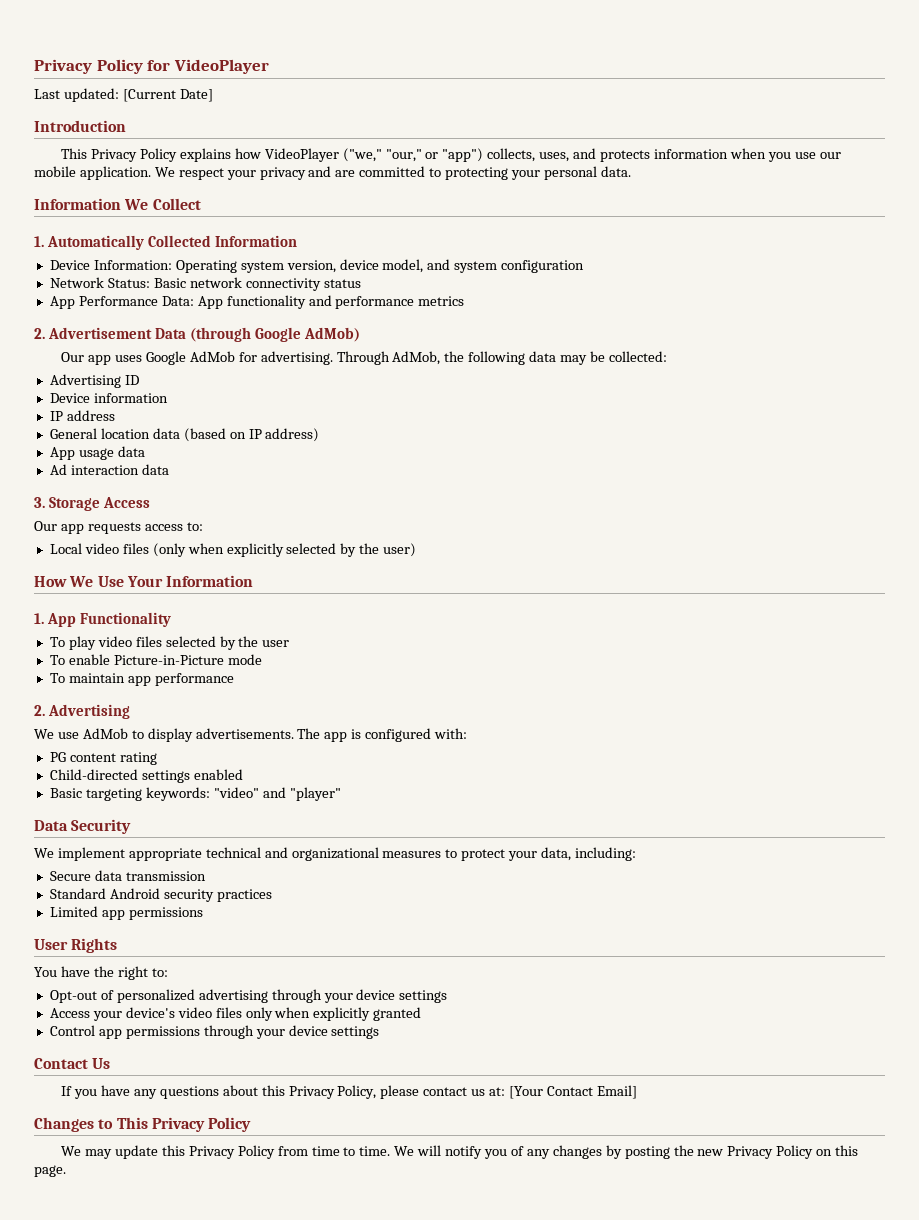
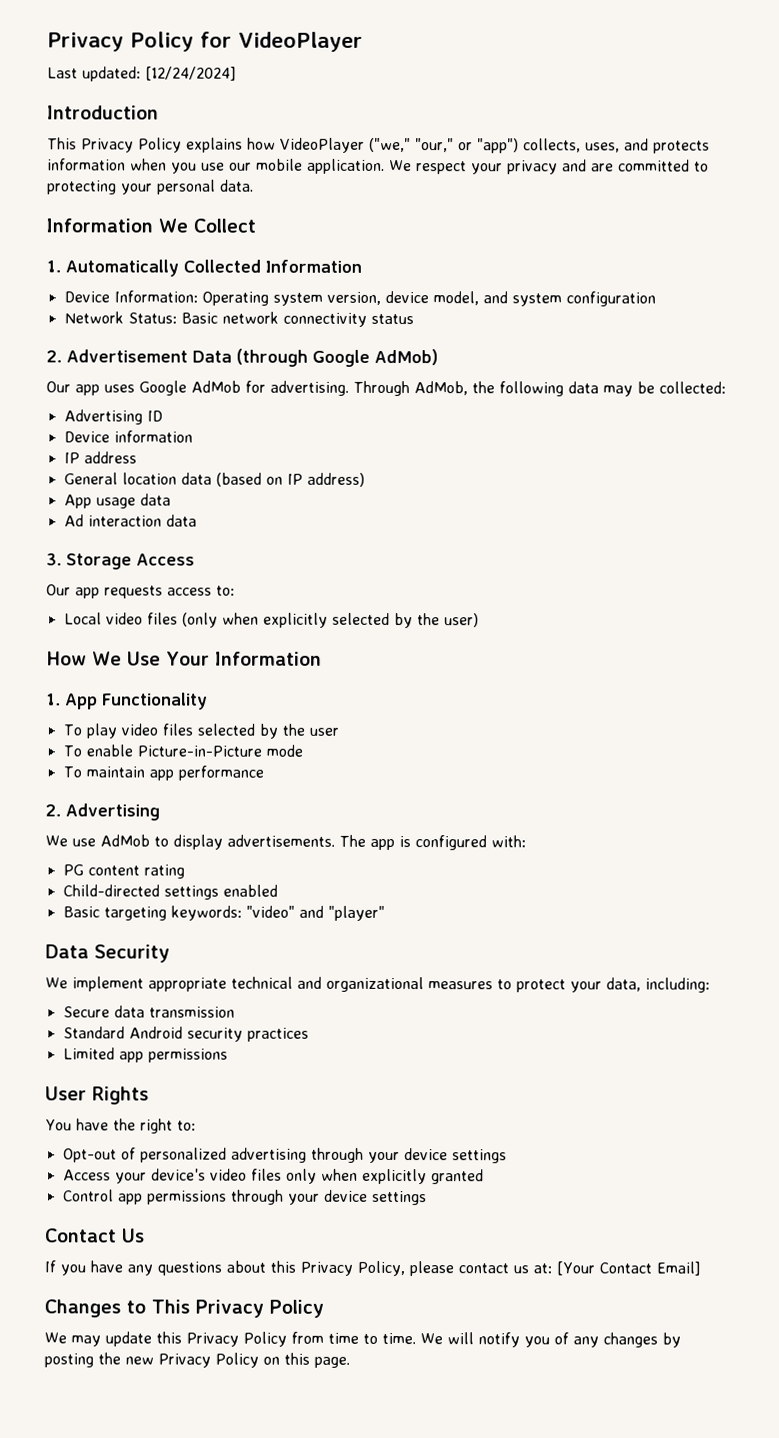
[122,89,213,102] [Current Date] -> [145,66,237,81] [12/24/2024]
[49,295,465,309] // App Performance Data: App functionality and performance metrics -> (414, 319) none

